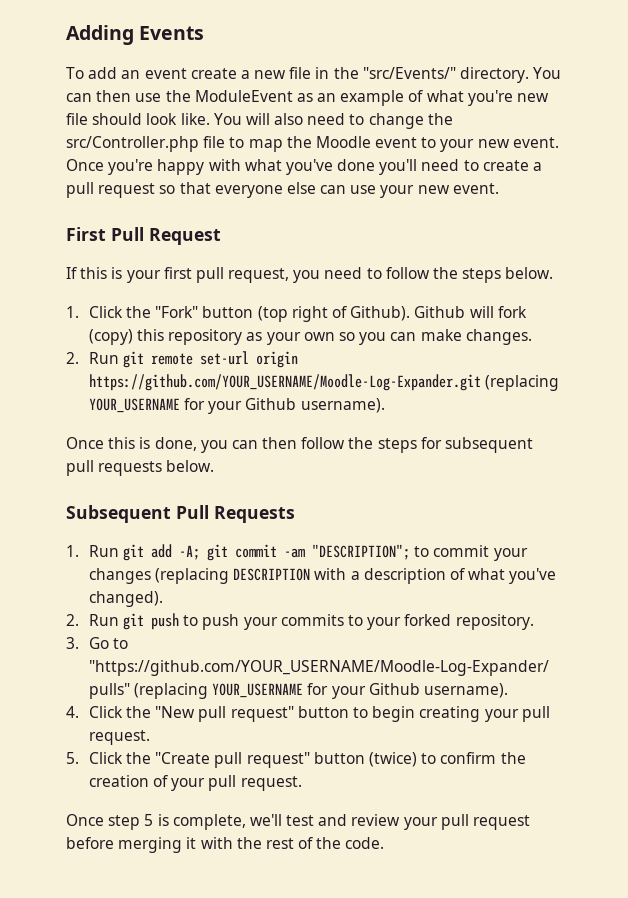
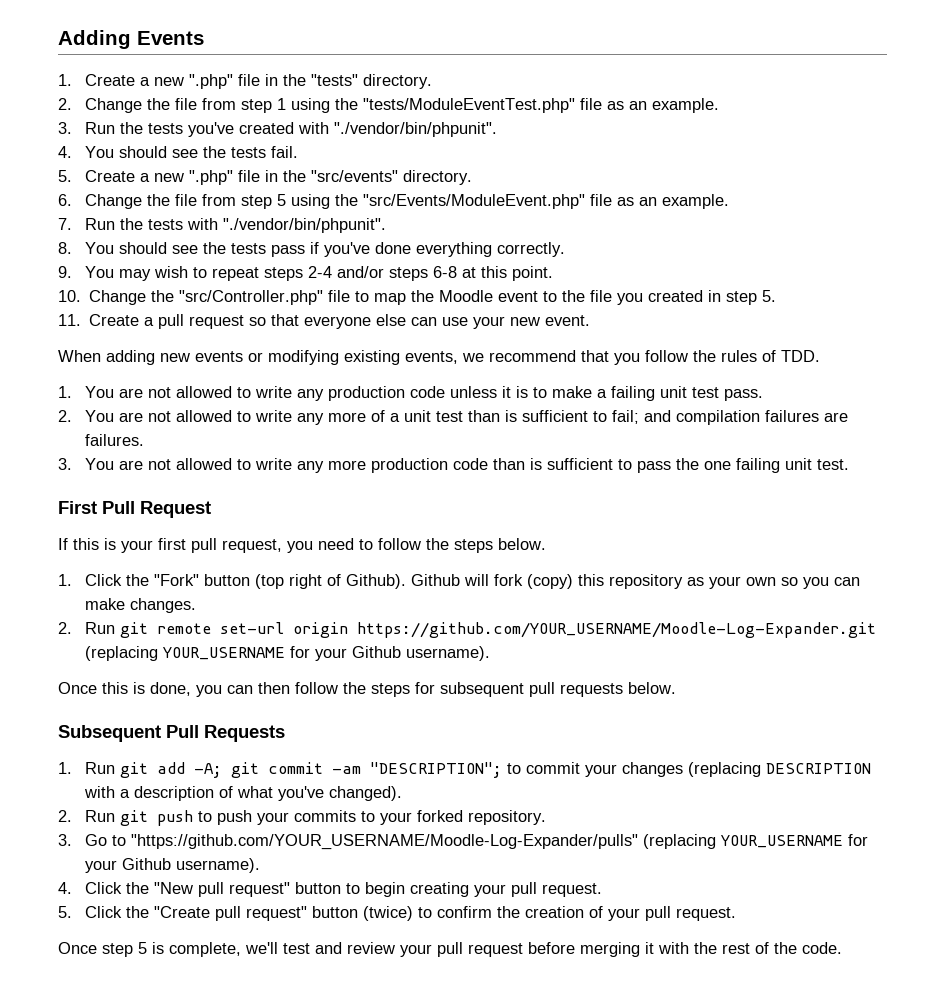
[66,67,562,83] [66,90,550,106] [66,113,453,129] [66,136,199,152] To add an event create a new file in the "src/Events/" directory. You can then use the ModuleEvent as an example of what you're new file should look like. You will also need to change the src/Controller.php -> [58,74,433,89] [58,98,720,113] [58,122,498,137] [58,146,299,158] [58,170,473,185] [58,194,730,209] [58,218,387,233] [58,242,566,257] [58,266,554,281] [58,290,324,305] 1. Create a new ".php" file in the "tests" directory. // 2. Change the file from step 1 using the "tests/ModuleEventTest.php" file as an example. // 3. Run the tests you've created with "./vendor/bin/phpunit". // 4. You should see the tests fail. // 5. Create a new ".php" file in the "src/events" directory. // 6. Change the file from step 5 using the "src/Events/ModuleEvent.php" file as an example. // 7. Run the tests with "./vendor/bin/phpunit". // 8. You should see the tests pass if you've done everything correctly. // 9. You may wish to repeat steps 2-4 and/or steps 6-8 at this point. // 10. Change the "src/Controller.php"
[440,137,559,152] [66,159,529,175] your new event. Once you're happy with what you've done you'll need to create -> [562,290,777,305] [58,314,140,326] the file you created in step 5. // 11. Create
(499, 188) none -> [58,350,820,365] [58,386,764,401] [58,410,849,425] [85,434,145,446] [58,458,850,473] // When adding new events or modifying existing events, we recommend that you follow the rules of TDD. // 1. You are not allowed to write any production code unless it is to make a failing unit test pass. // 2. You are not allowed to write any more of a unit test than is sufficient to fail; and compilation failures are failures. // 3. You are not allowed to write any more production code than is sufficient to pass the one failing unit test.

